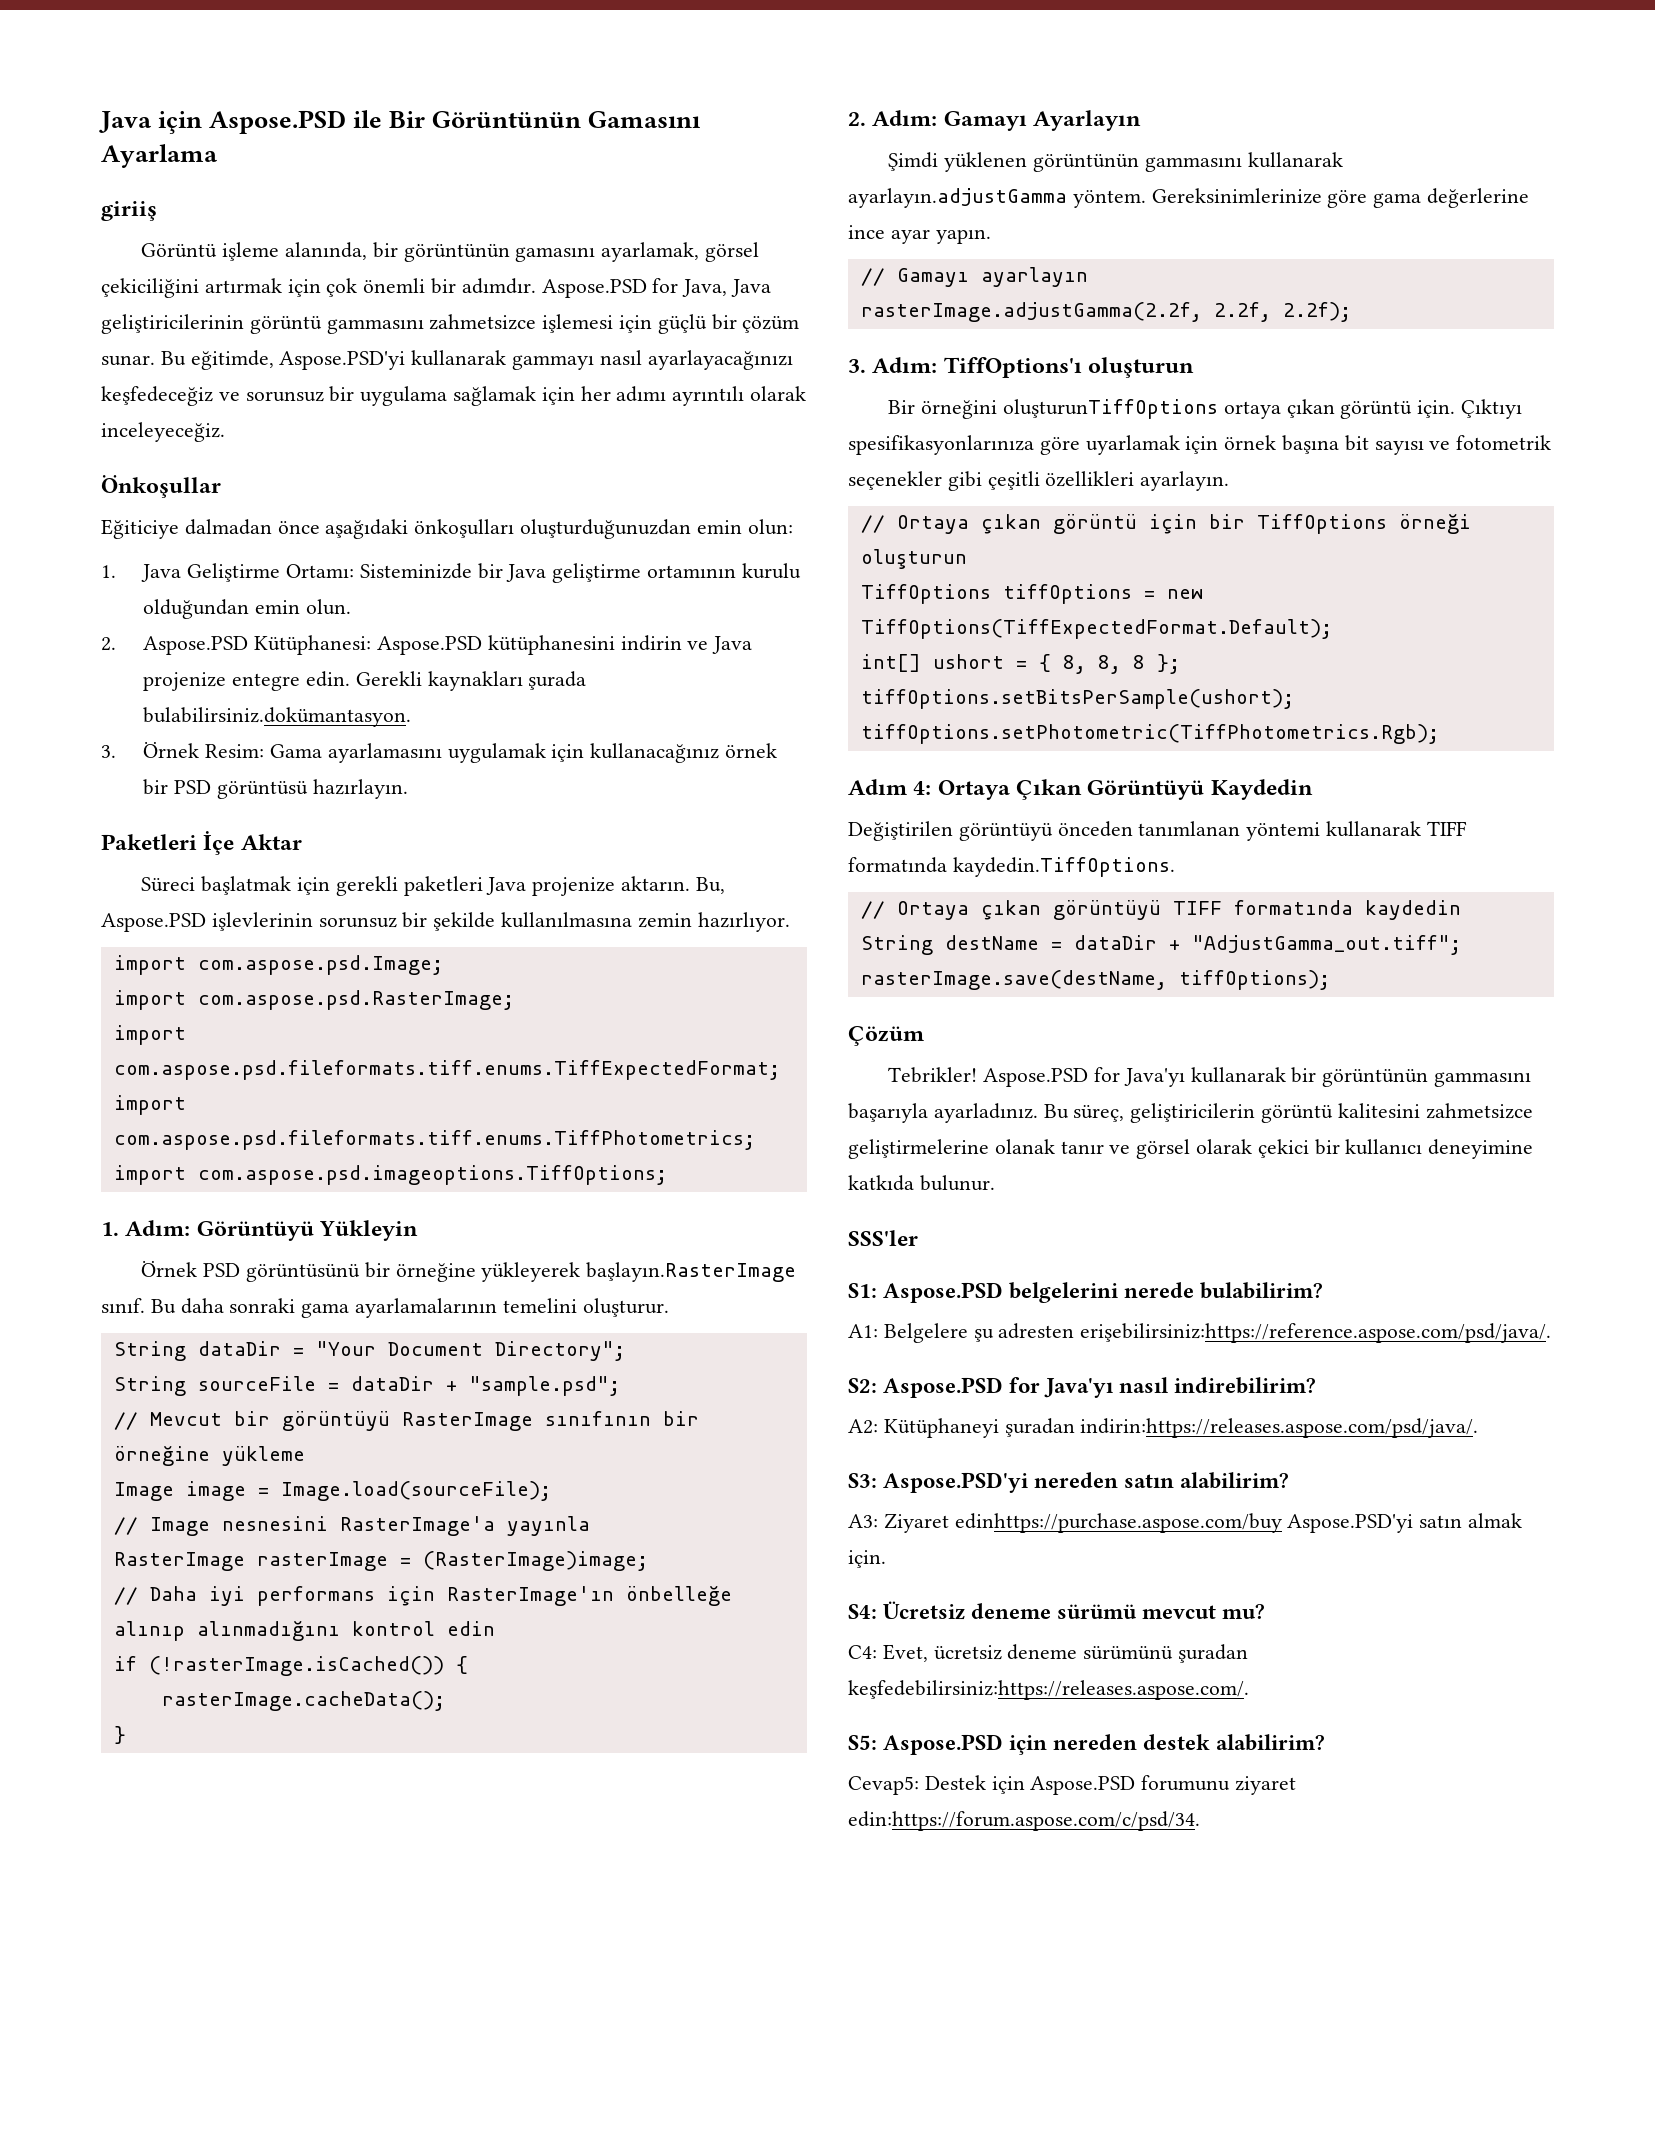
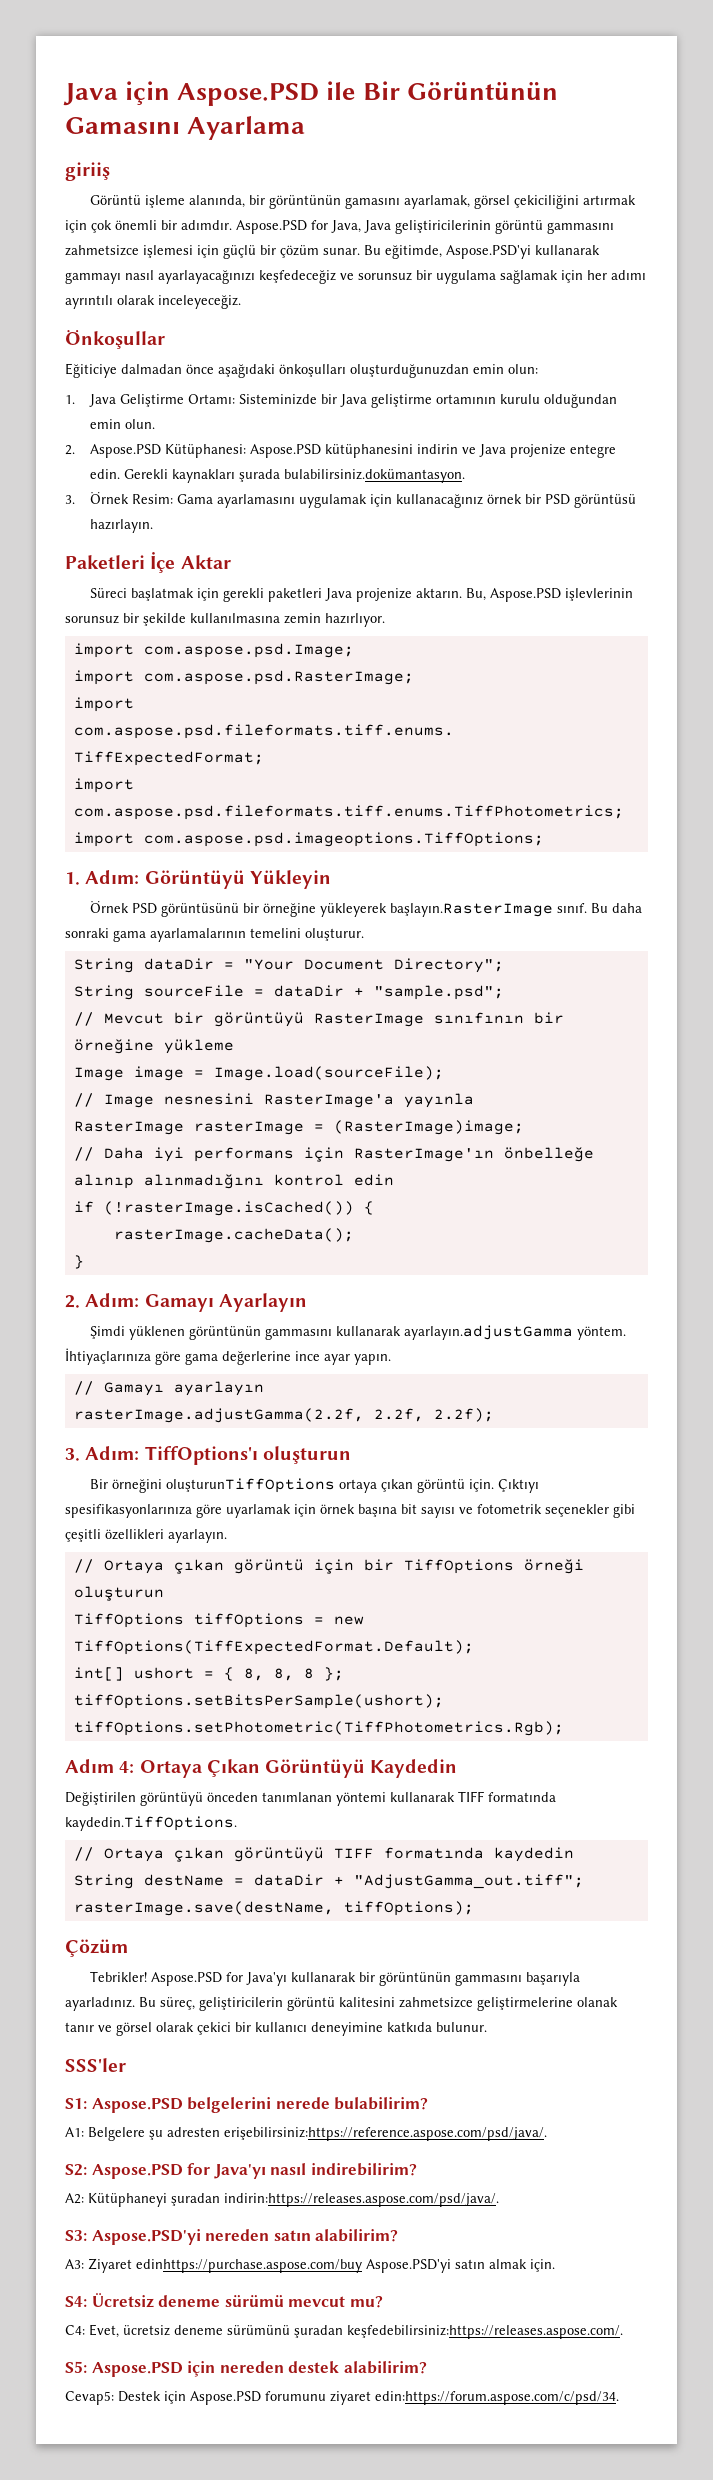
[1151,188,1322,204] Gereksinimlerinize -> [65,1348,151,1365] İhtiyaçlarınıza

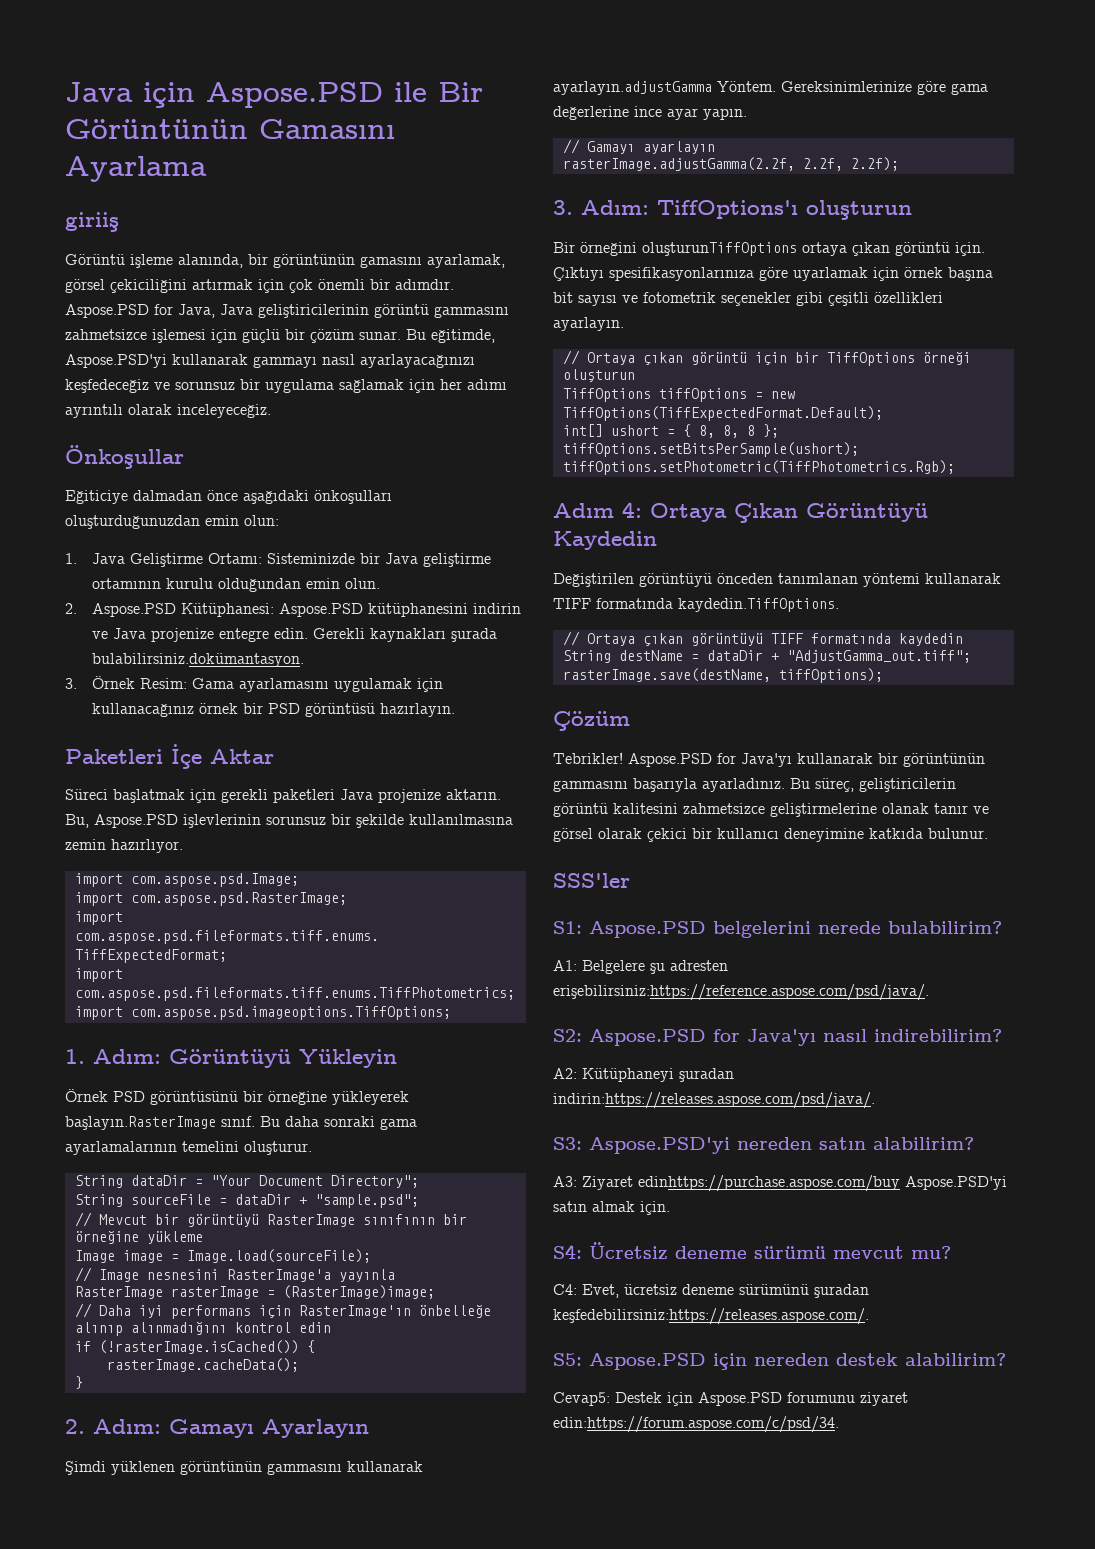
[576,1326,626,1340] [65,1348,151,1365] yöntem. İhtiyaçlarınıza -> [717,81,912,92] Yöntem. Gereksinimlerinize

